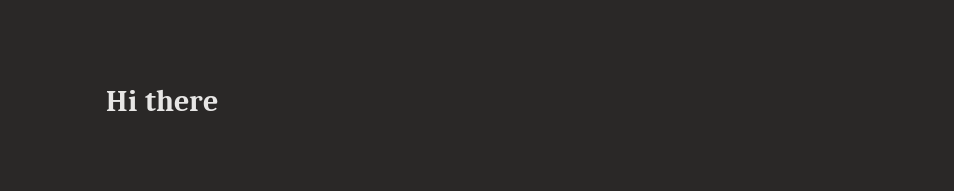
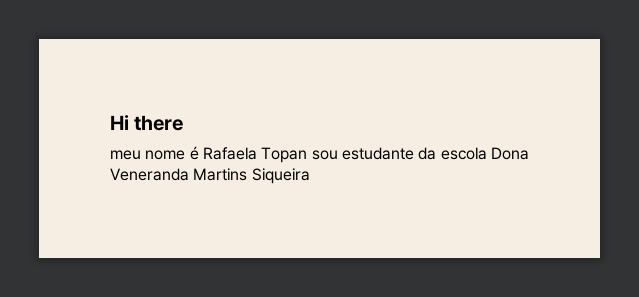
(218, 100) none -> [110,146,529,163] [110,168,310,184] // meu nome é Rafaela Topan sou estudante da escola Dona Veneranda Martins Siqueira

